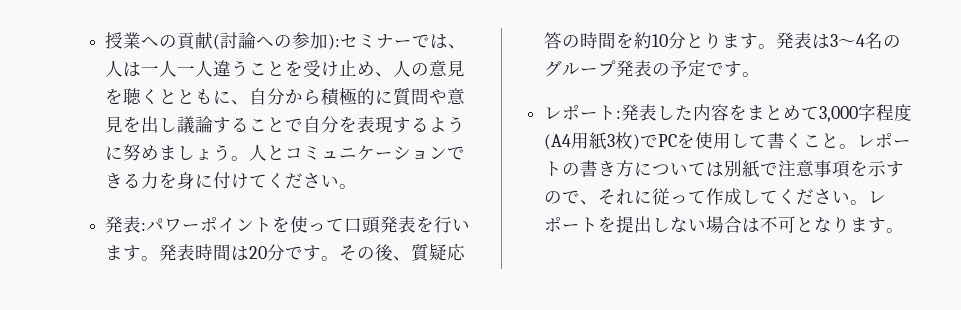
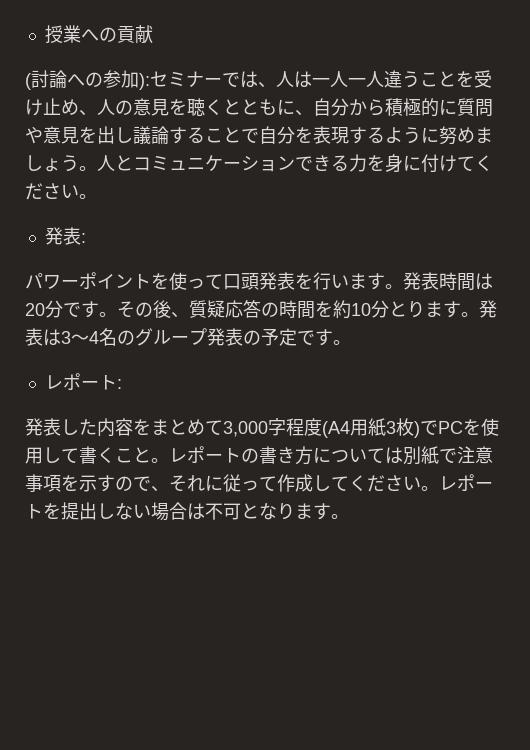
(214, 40) none -> (153, 34) //
(147, 226) none -> (86, 238) //
(622, 114) none -> (122, 384) //

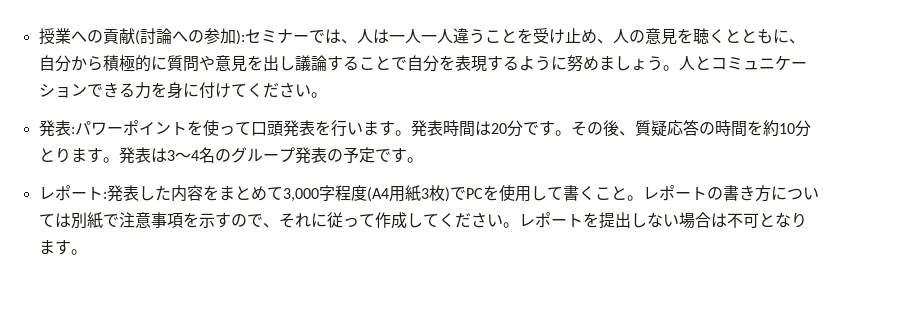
(153, 34) // -> (135, 36) none
(86, 238) // -> (75, 130) none
(122, 384) // -> (107, 195) none

